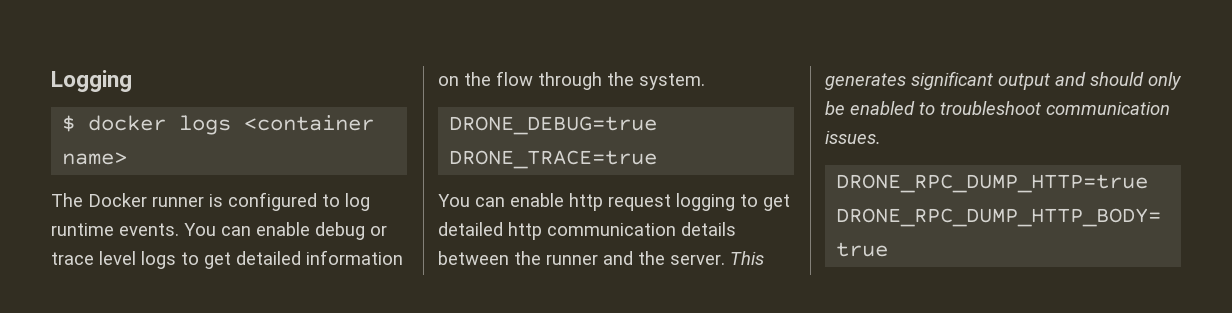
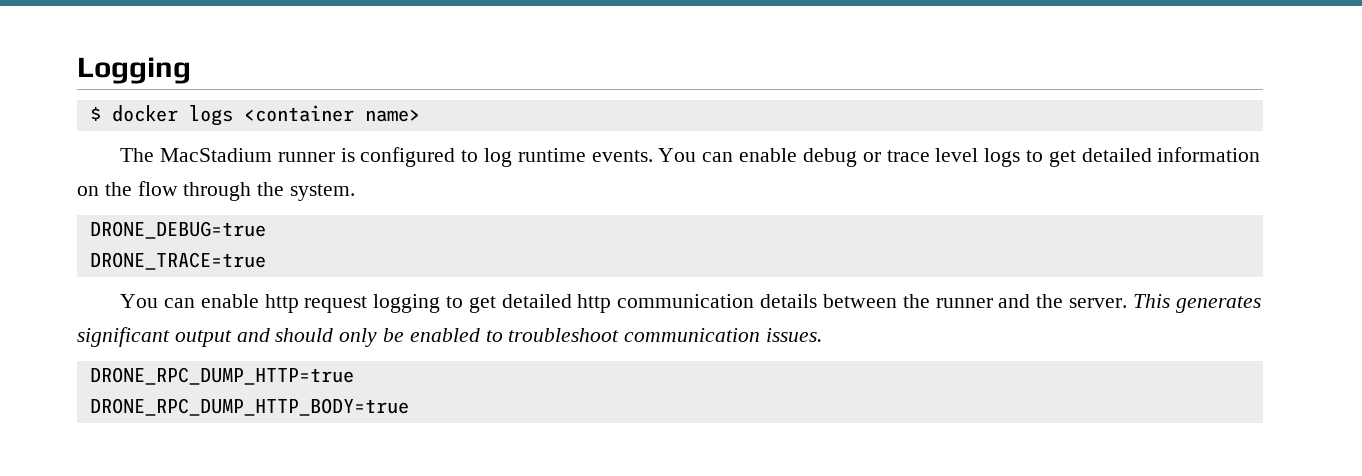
[88,193,147,207] Docker -> [160,148,273,162] MacStadium

